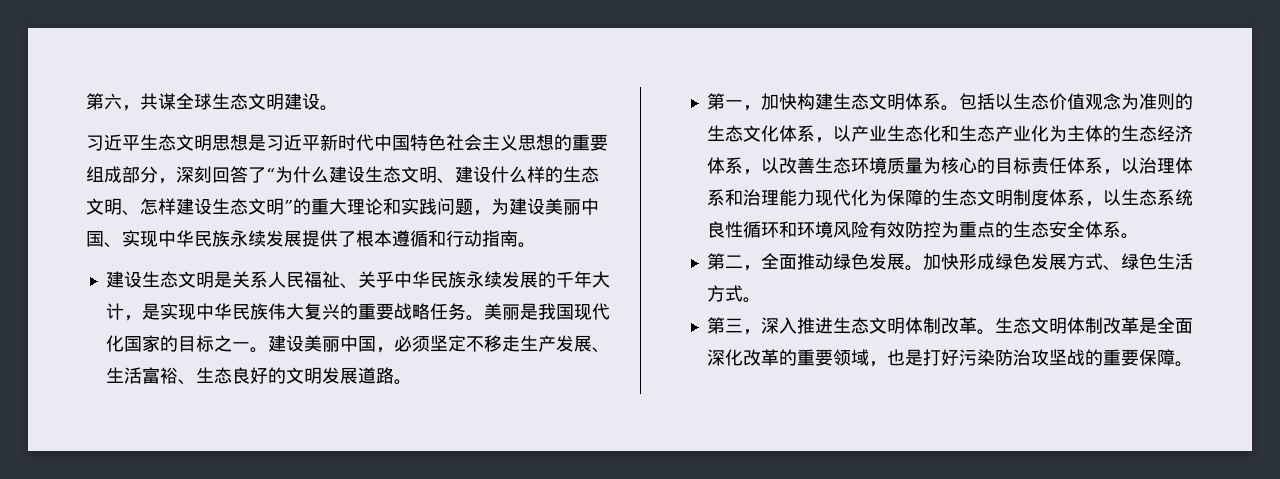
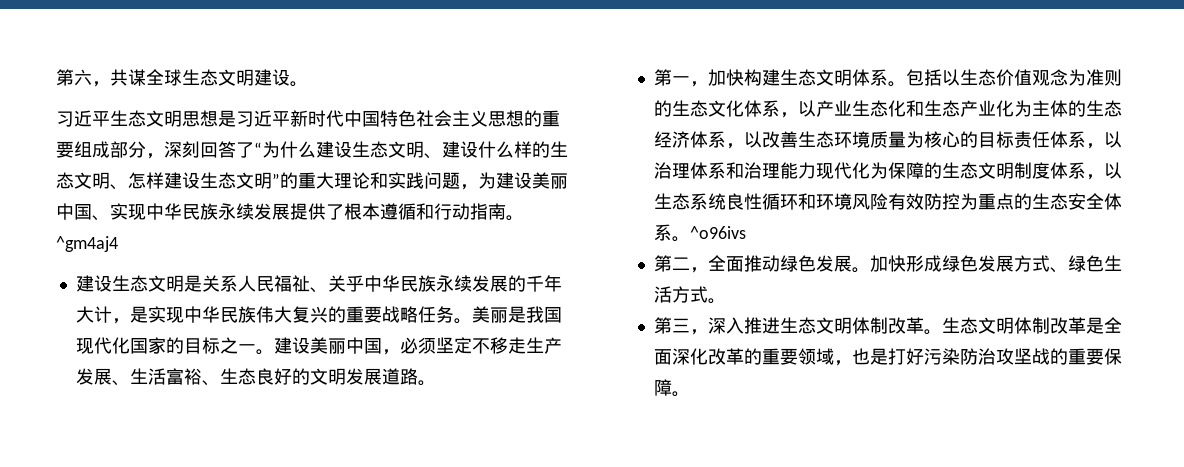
(536, 245) none -> [56,236,118,252] ^gm4aj4
(1140, 236) none -> [690,226,747,239] ^o96ivs

